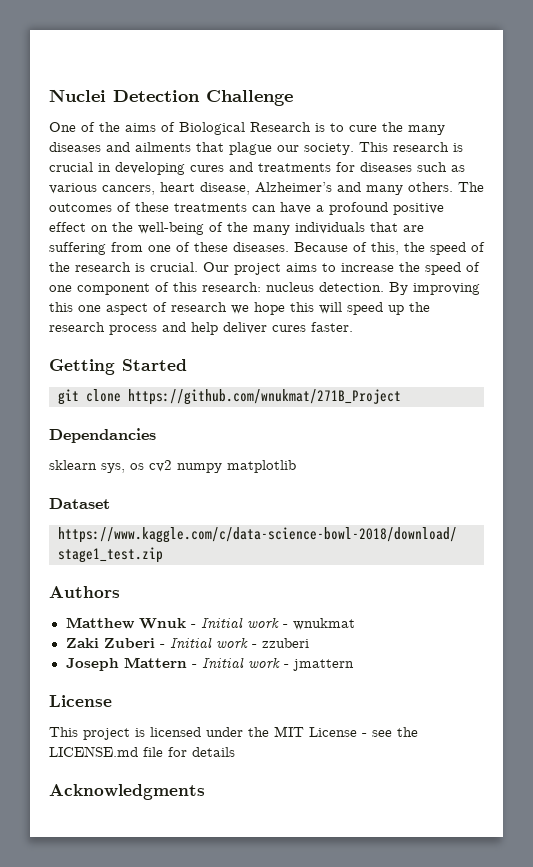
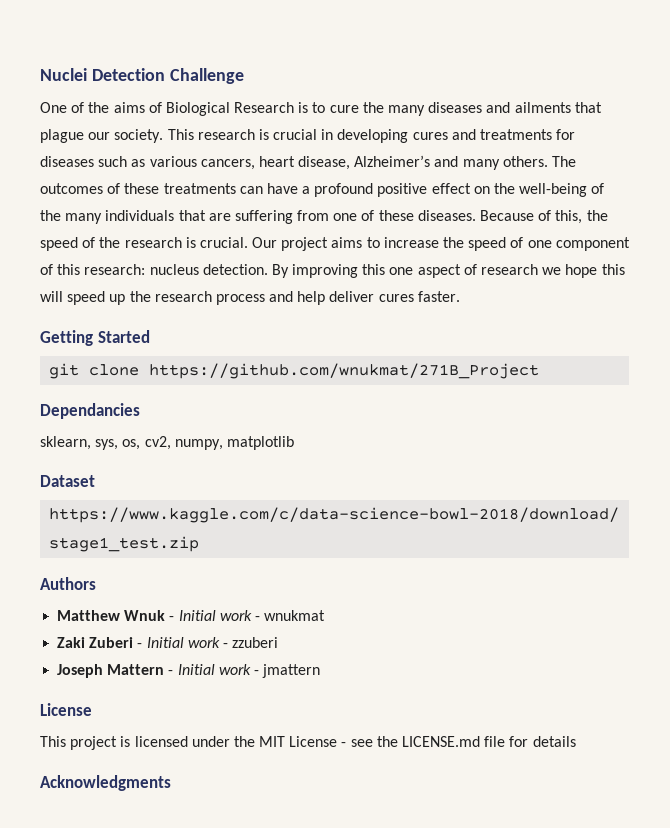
[49,460,222,473] sklearn sys, os cv2 numpy -> [40,436,223,450] sklearn, sys, os, cv2, numpy,

